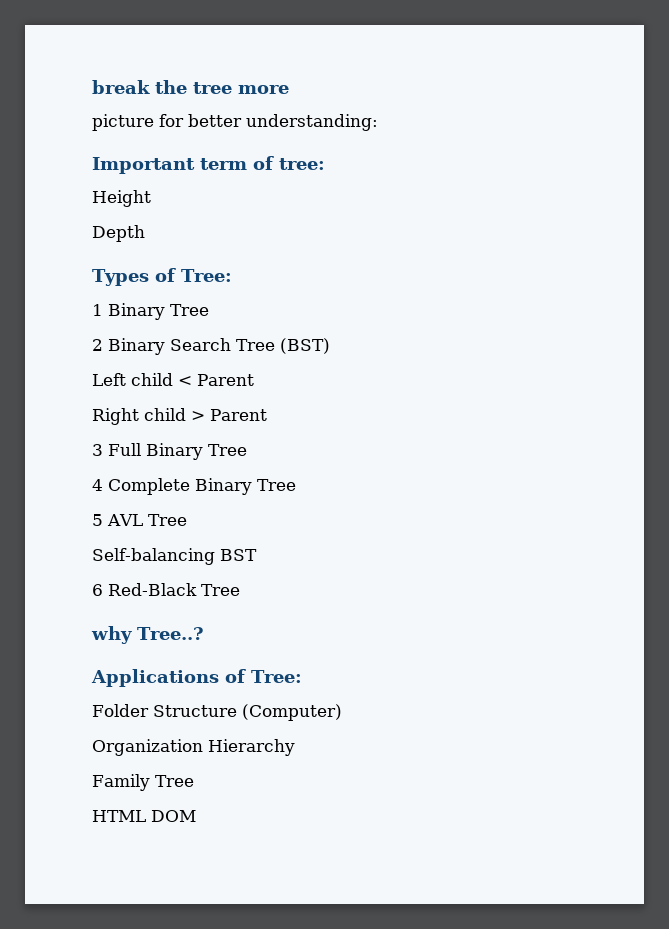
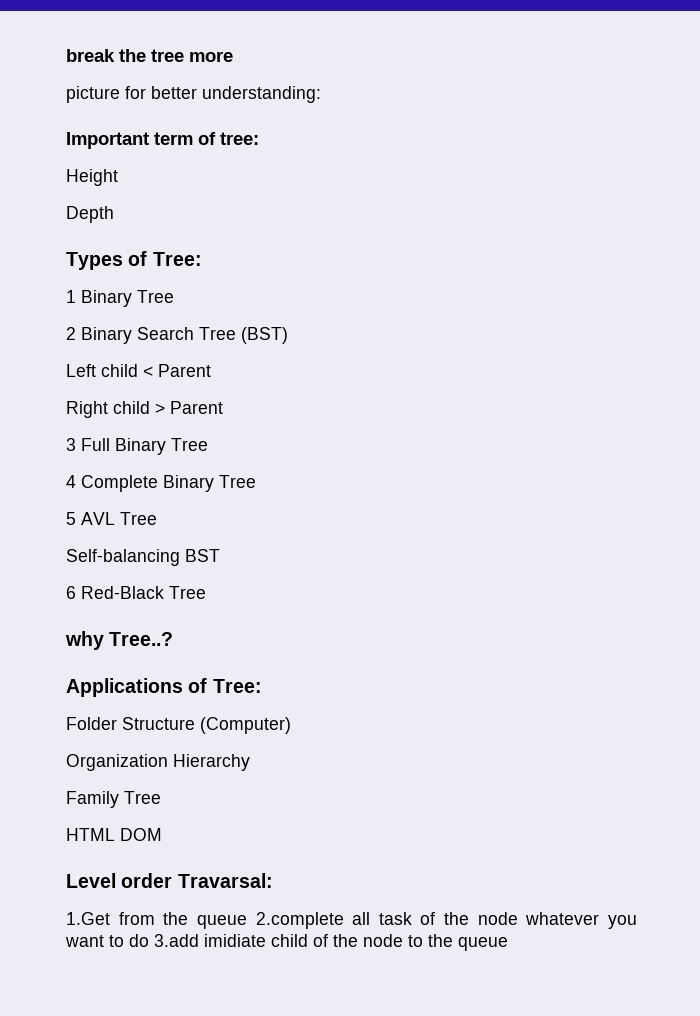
(196, 816) none -> [66,873,273,888] [66,912,637,929] [65,934,508,951] // Level order Travarsal: // 1.Get from the queue 2.complete all task of the node whatever you want to do 3.add imidiate child of the node to the queue

